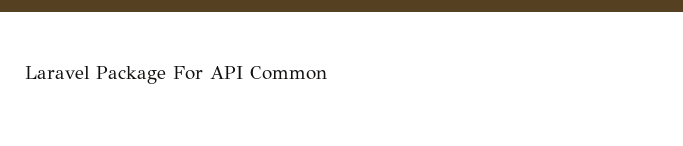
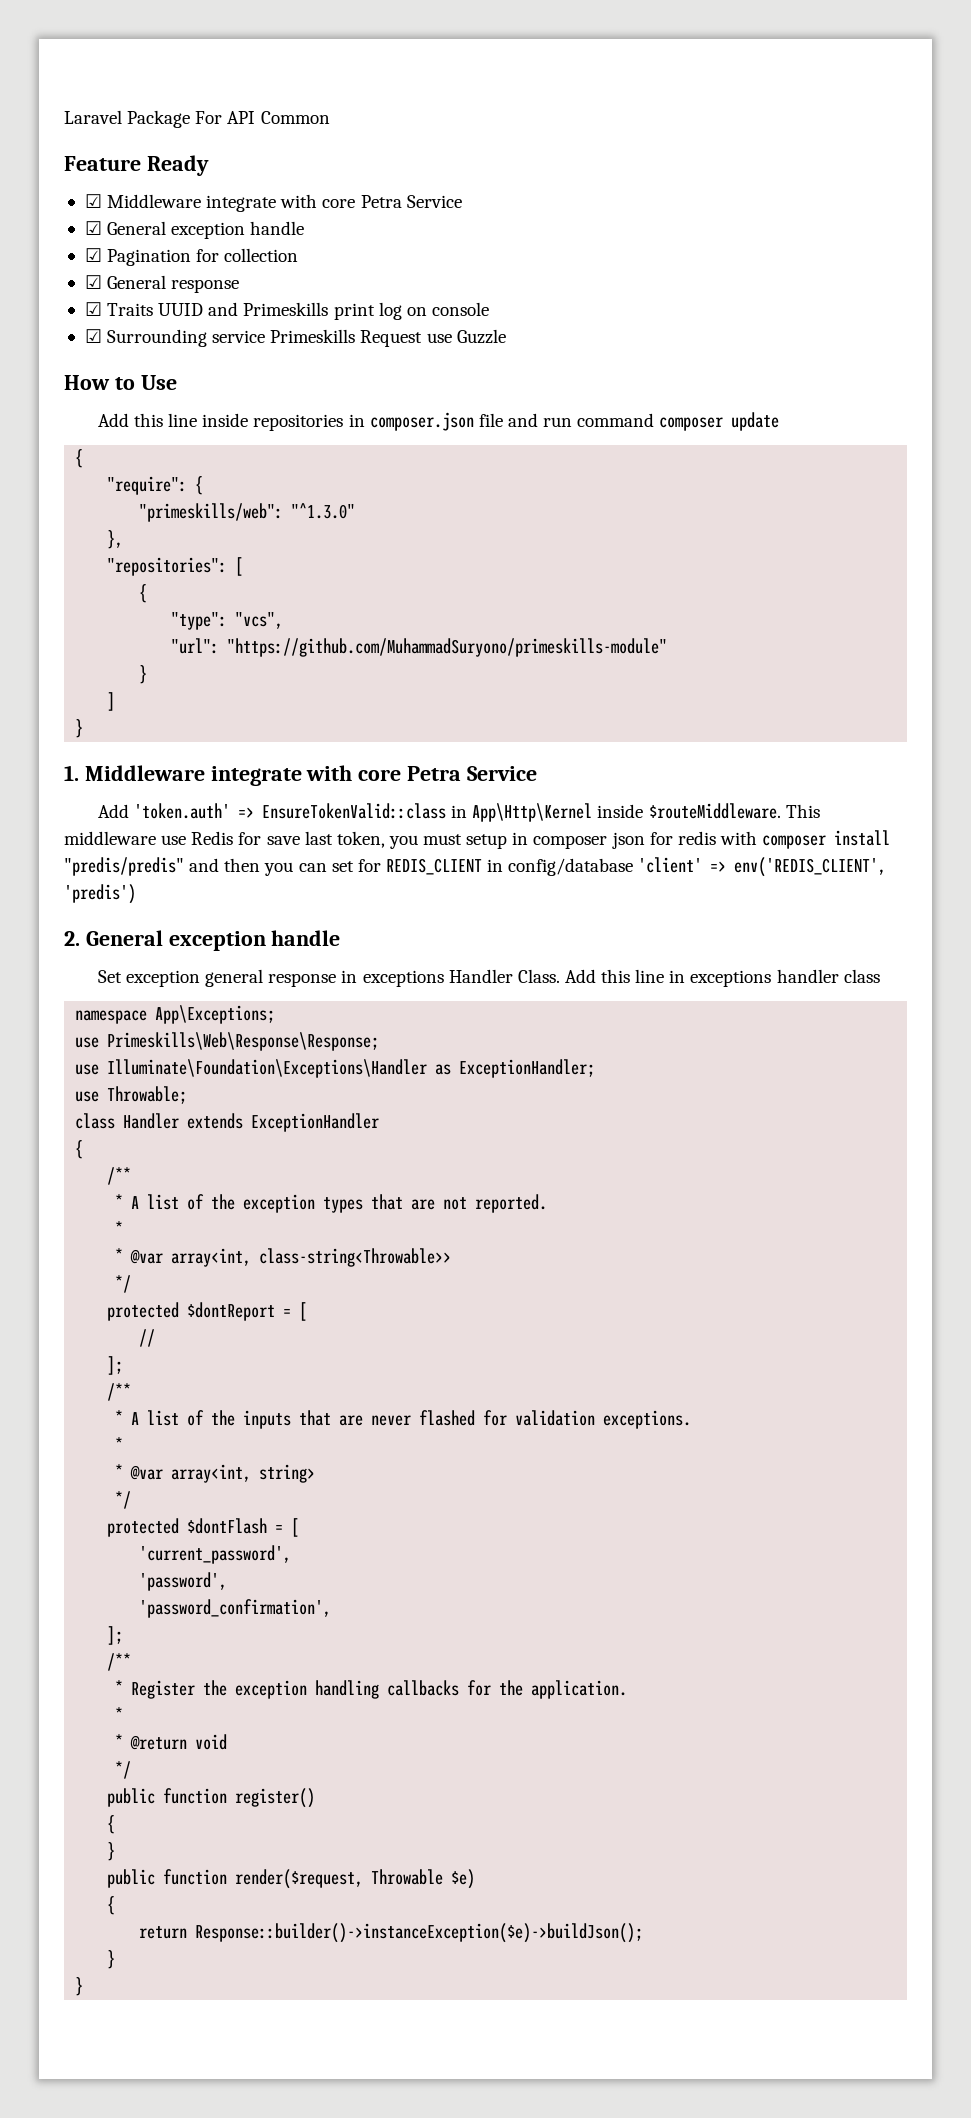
(327, 73) none -> [64,155,209,176] [84,194,462,212] [84,221,305,239] [84,248,299,266] [84,275,240,293] [84,302,489,320] [84,329,506,347] [64,375,177,390] [97,412,780,431] [75,449,84,468] [107,476,204,495] [139,503,356,522] [107,530,124,549] [107,557,244,576] [139,584,148,603] [171,612,284,630] [171,638,668,657] [139,665,148,684] [107,692,116,711] [75,719,84,738] [64,765,537,786] [97,803,820,822] [64,830,891,849] [64,857,887,877] [64,884,136,904] [64,930,341,951] [97,969,880,987] [75,1005,276,1024] [75,1032,380,1051] [75,1059,596,1078] [75,1086,188,1104] [75,1113,380,1132] [75,1140,84,1159] [107,1167,132,1185] [115,1194,548,1213] [115,1221,124,1236] [115,1248,452,1267] [115,1275,132,1293] [107,1302,308,1321] [139,1329,156,1347] [107,1356,124,1375] [107,1383,132,1401] [115,1410,692,1429] [115,1437,124,1452] [115,1464,316,1483] [115,1491,132,1509] [107,1518,300,1537] [139,1545,292,1564] [139,1572,228,1591] [139,1599,332,1618] [107,1626,124,1645] [107,1653,132,1671] [115,1680,628,1699] [115,1707,124,1722] [115,1734,228,1750] [115,1761,132,1779] [107,1788,316,1808] [107,1815,116,1834] [107,1842,116,1861] [107,1869,476,1889] [107,1896,116,1915] [139,1923,644,1943] [107,1950,116,1969] [75,1977,84,1996] // Feature Ready // ☑ Middleware integrate with core Petra Service // ☑ General exception handle // ☑ Pagination for collection // ☑ General response // ☑ Traits UUID and Primeskills print log on console // ☑ Surrounding service Primeskills Request use Guzzle // How to Use // Add this line inside repositories in composer.json file and run command composer update // { // "require": { // "primeskills/web": "^1.3.0" // }, // "repositories": [ // { // "type": "vcs", // "url": "https://github.com/MuhammadSuryono/primeskills-module" // } // ] // } // 1. Middleware integrate with core Petra Service // Add 'token.auth' => EnsureTokenValid::class in App\Http\Kernel inside $routeMiddleware. This middleware use Redis for save last token, you must setup in composer json for redis with composer install "predis/predis" and then you can set for REDIS_CLIENT in config/database 'client' => env('REDIS_CLIENT', 'predis') // 2. General exception handle // Set exception general response in exceptions Handler Class. Add this line in exceptions handler class // namespace App\Exceptions; // use Primeskills\Web\Response\Response; // use Illuminate\Foundation\Exceptions\Handler as ExceptionHandler; // use Throwable; // class Handler extends ExceptionHandler // { // /** // * A list of the exception types that are not reported. // * // * @var array<int, class-string<Throwable>> // */ // protected $dontReport = [ // // // ]; // /** // * A list of the inputs that are never flashed for validation exceptions. // * // * @var array<int, string> // */ // protected $dontFlash = [ // 'current_password', // 'password', // 'password_confirmation', // ]; // /** // * Register the exception handling callbacks for the application. // * // * @return void // */ // public function register() // { // } // public function render($request, Throwable $e) // { // return Response::builder()->instanceException($e)->buildJson(); // } // }

